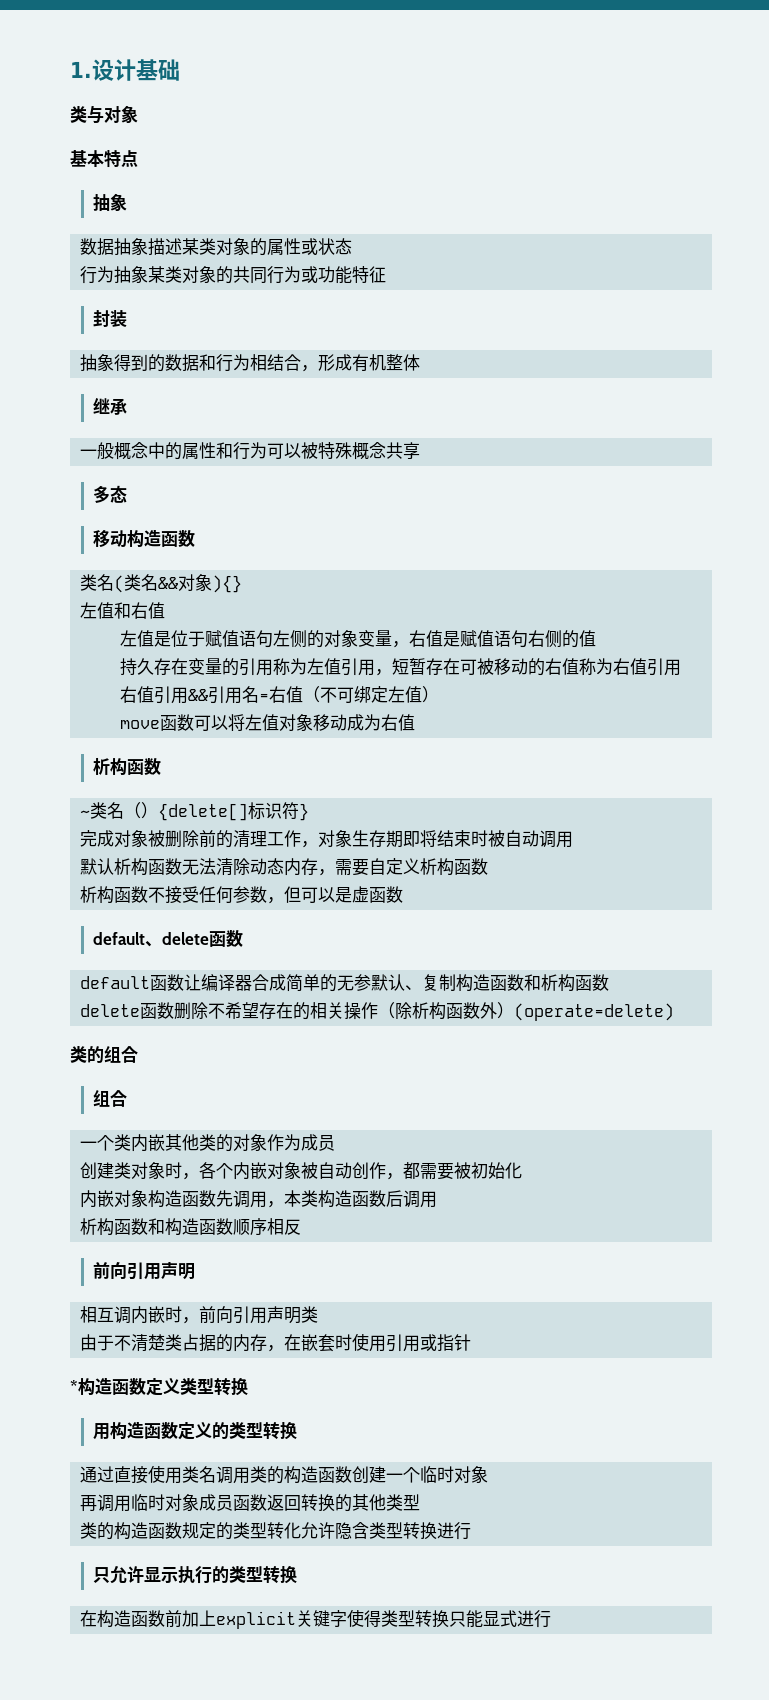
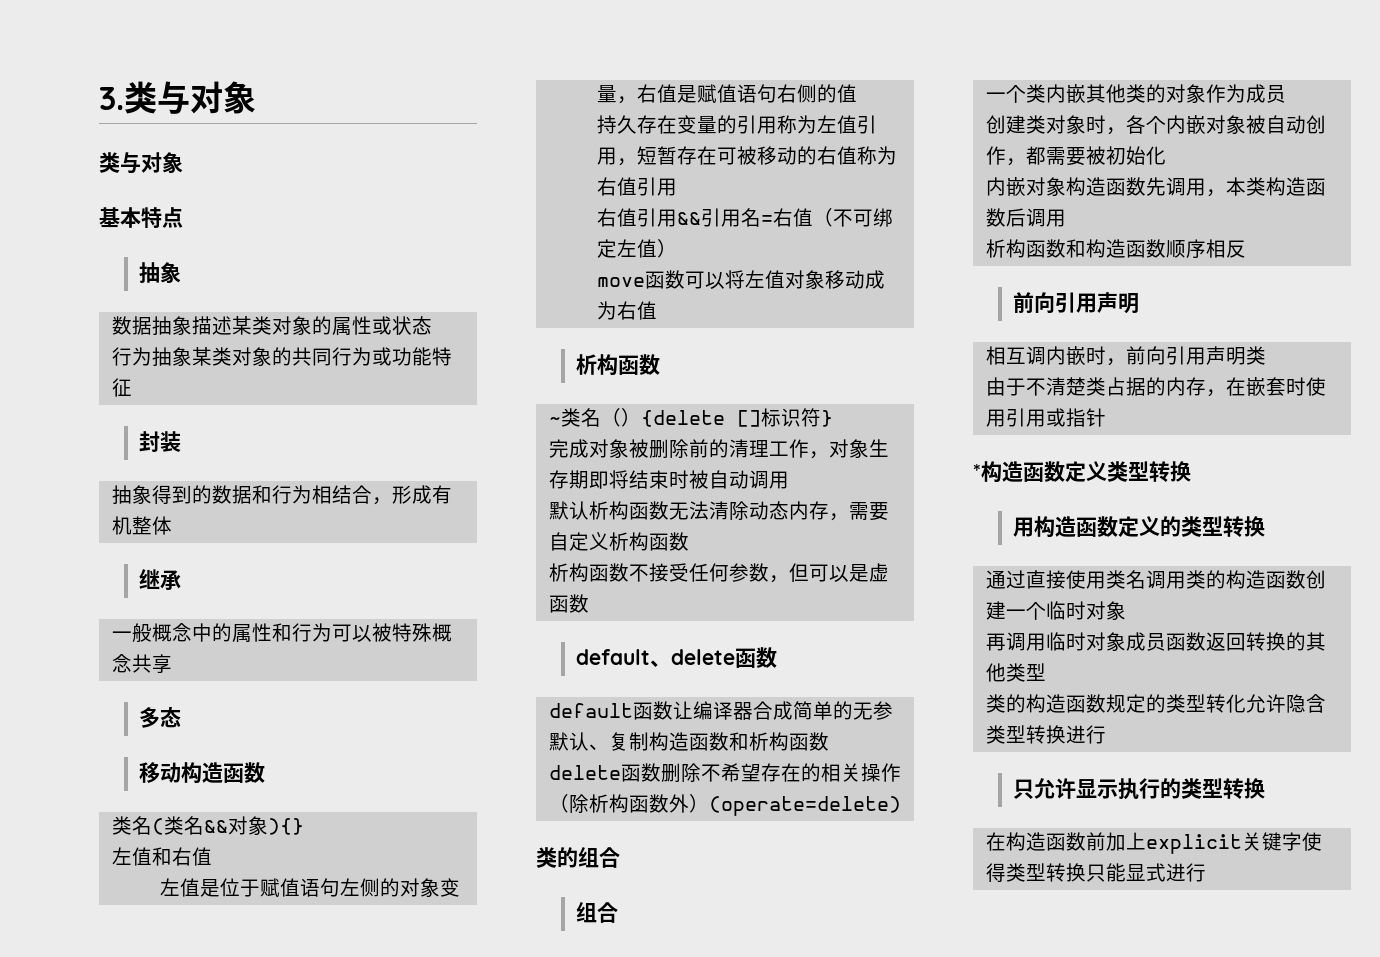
[70,59,180,81] 1.设计基础 -> [99,81,256,114] 3.类与对象
[158,803,249,821] {delete[] -> [640,410,761,427] {delete []

